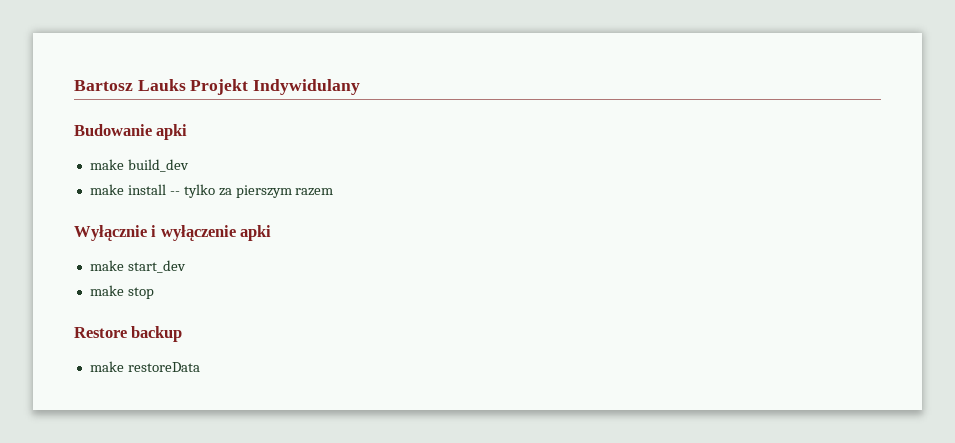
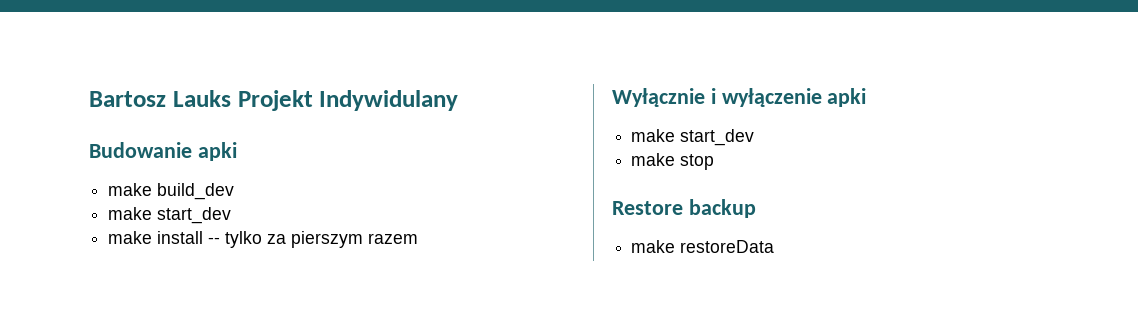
(189, 165) none -> [108,207,232,224] // make start_dev

